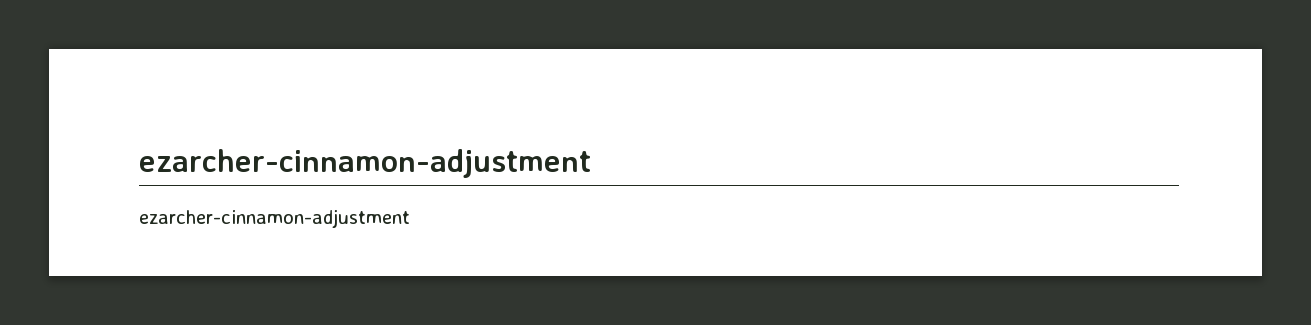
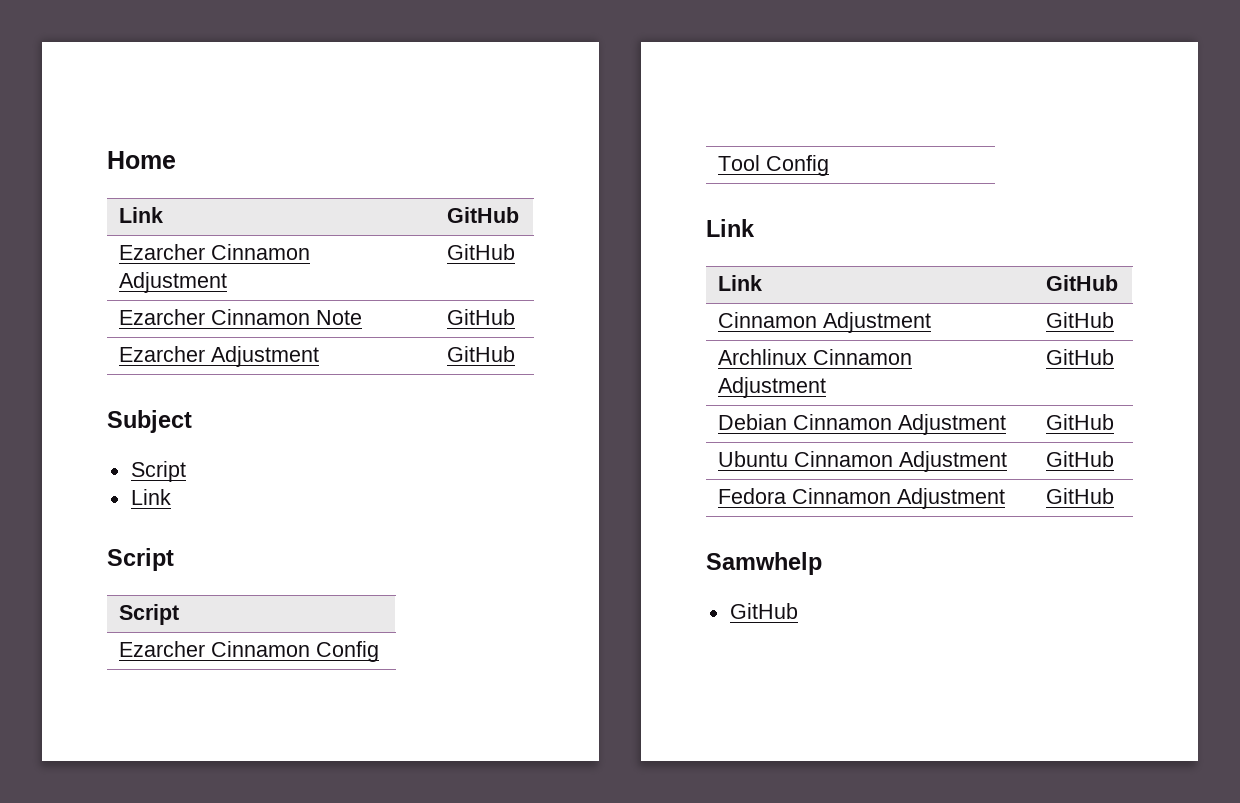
[139,149,591,178] [139,209,410,228] ezarcher-cinnamon-adjustment // ezarcher-cinnamon-adjustment -> [107,151,176,169] [119,207,164,223] [447,207,520,223] [119,244,311,260] [119,272,228,293] [447,244,516,260] [119,309,363,325] [447,309,516,325] [119,346,320,367] [447,346,516,362] [107,410,192,433] [130,461,186,482] [130,489,171,505] [107,548,174,571] [119,604,180,625] [119,641,380,662] [718,155,830,176] [706,219,755,237] [718,275,763,291] [1046,275,1119,291] [718,312,932,333] [1046,312,1115,328] [718,349,913,365] [718,377,827,398] [1046,349,1115,365] [718,414,1007,435] [1046,414,1115,430] [718,451,1008,472] [1046,451,1115,467] [718,488,1006,509] [1046,488,1115,504] [706,552,822,575] [729,603,798,619] Home // Link | GitHub // Ezarcher Cinnamon Adjustment | GitHub // Ezarcher Cinnamon Note | GitHub // Ezarcher Adjustment | GitHub // Subject // Script // Link // Script // Script // Ezarcher Cinnamon Config // Tool Config // Link // Link | GitHub // Cinnamon Adjustment | GitHub // Archlinux Cinnamon Adjustment | GitHub // Debian Cinnamon Adjustment | GitHub // Ubuntu Cinnamon Adjustment | GitHub // Fedora Cinnamon Adjustment | GitHub // Samwhelp // GitHub

